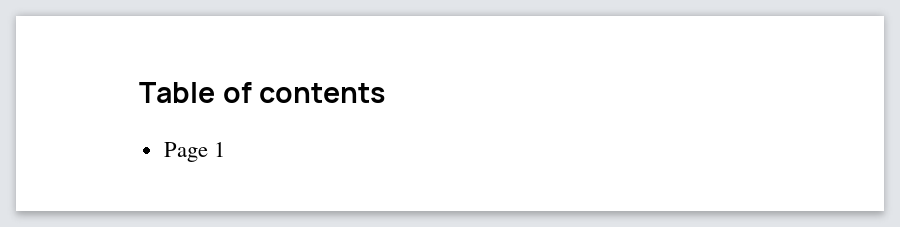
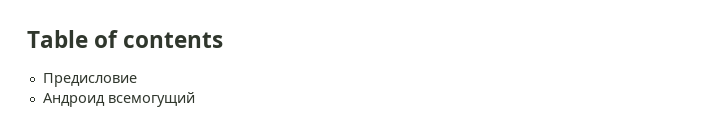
[163,142,225,162] Page 1 -> [42,73,137,87] [42,92,195,107] Предисловие // Андроид всемогущий

